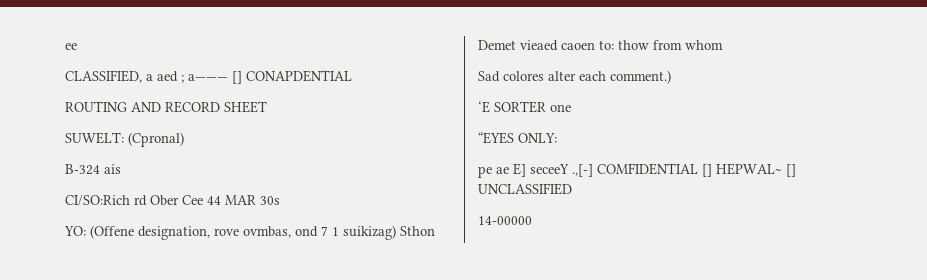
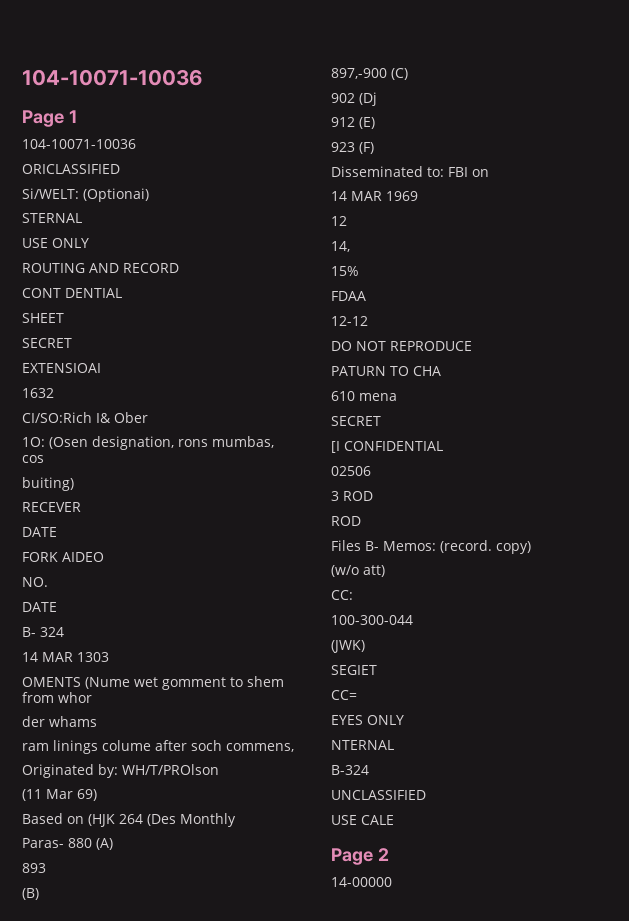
[65,43,77,50] [65,70,352,84] ee // CLASSIFIED, a aed ; a——— [] CONAPDENTIAL -> [22,69,203,86] [22,110,77,127] [22,139,136,149] [22,164,120,174] [22,188,149,202] [22,213,82,223] [22,238,89,248] 104-10071-10036 // Page 1 // 104-10071-10036 // ORICLASSIFIED // Si/WELT: (Optionai) // STERNAL // USE ONLY
(220, 107) none -> [22,288,122,298] // CONT DENTIAL //
[65,132,184,147] [65,164,121,175] [65,195,280,206] [64,225,435,240] [478,40,723,51] [478,70,671,84] [478,101,571,113] [478,132,557,144] [478,163,796,178] [478,183,572,195] SUWELT: (Cpronal) // B-324 ais // CI/SO:Rich rd Ober Cee 44 MAR 30s // YO: (Offene designation, rove ovmbas, ond 7 1 suikizag) Sthon Demet vieaed caoen to: thow from whom // Sad colores alter each comment.) // ‘E SORTER one // “EYES ONLY: // pe ae E] seceeY .,[-] COMFIDENTIAL [] HEPWAL~ [] UNCLASSIFIED -> [22,338,72,348] [22,363,101,373] [22,388,54,398] [22,412,148,423] [22,436,274,450] [22,455,44,463] [22,477,74,491] [22,502,81,512] [22,527,57,537] [22,552,104,562] [22,577,48,587] [22,602,57,612] [22,627,64,637] [22,652,109,662] [22,676,284,690] [22,692,92,703] [22,716,97,727] [22,740,294,754] [22,764,219,778] [22,789,97,801] [22,813,236,827] [22,838,113,850] [22,863,46,873] [22,888,39,900] [331,68,408,80] [331,92,377,106] [331,117,375,129] [331,142,374,154] [331,166,489,177] [331,191,418,201] [331,216,347,226] [331,241,350,252] [331,266,359,276] [331,291,366,301] [331,316,368,326] [331,341,472,351] [331,366,441,376] [331,391,397,401] [331,416,381,426] [331,441,443,453] [331,466,371,476] [331,491,373,501] [331,516,361,526] [331,540,531,554] [331,565,385,577] [331,590,353,600] [331,615,413,625] [331,640,365,653] [331,665,377,675] [331,690,357,700] [331,715,404,725] [331,740,394,750] [331,765,369,775] [331,790,426,800] [331,815,394,825] [331,848,389,865] SECRET // EXTENSIOAI // 1632 // CI/SO:Rich I& Ober // 1O: (Osen designation, rons mumbas, cos // buiting) // RECEVER // DATE // FORK AIDEO // NO. // DATE // B- 324 // 14 MAR 1303 // OMENTS (Nume wet gomment to shem from whor // der whams // ram linings colume after soch commens, // Originated by: WH/T/PROlson // (11 Mar 69) // Based on (HJK 264 (Des Monthly // Paras- 880 (A) // 893 // (B) // 897,-900 (C) // 902 (Dj // 912 (E) // 923 (F) // Disseminated to: FBI on // 14 MAR 1969 // 12 // 14, // 15% // FDAA // 12-12 // DO NOT REPRODUCE // PATURN TO CHA // 610 mena // SECRET // [I CONFIDENTIAL // 02506 // 3 ROD // ROD // Files B- Memos: (record. copy) // (w/o att) // CC: // 100-300-044 // (JWK) // SEGIET // CC= // EYES ONLY // NTERNAL // B-324 // UNCLASSIFIED // USE CALE // Page 2

